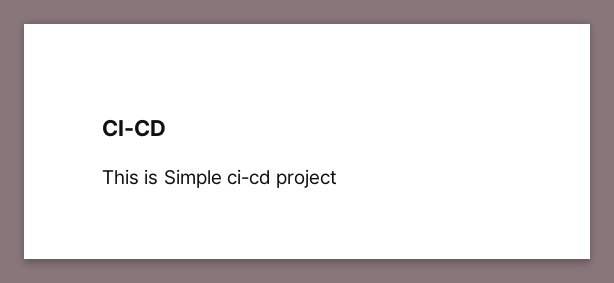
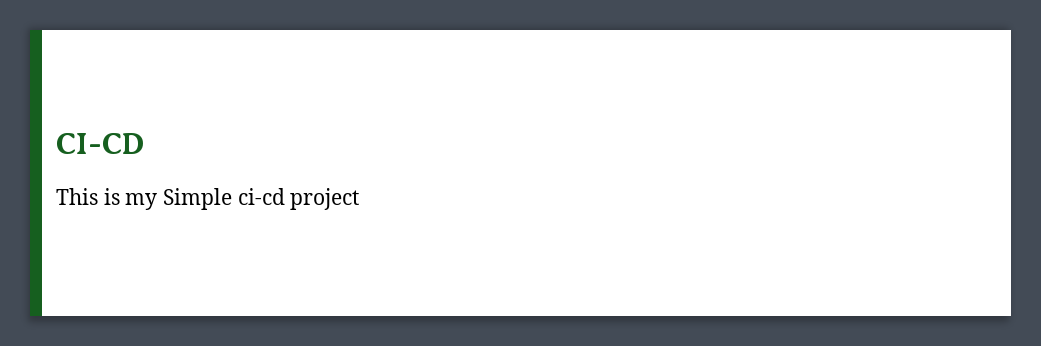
(159, 177) none -> [125,193,158,210] my

